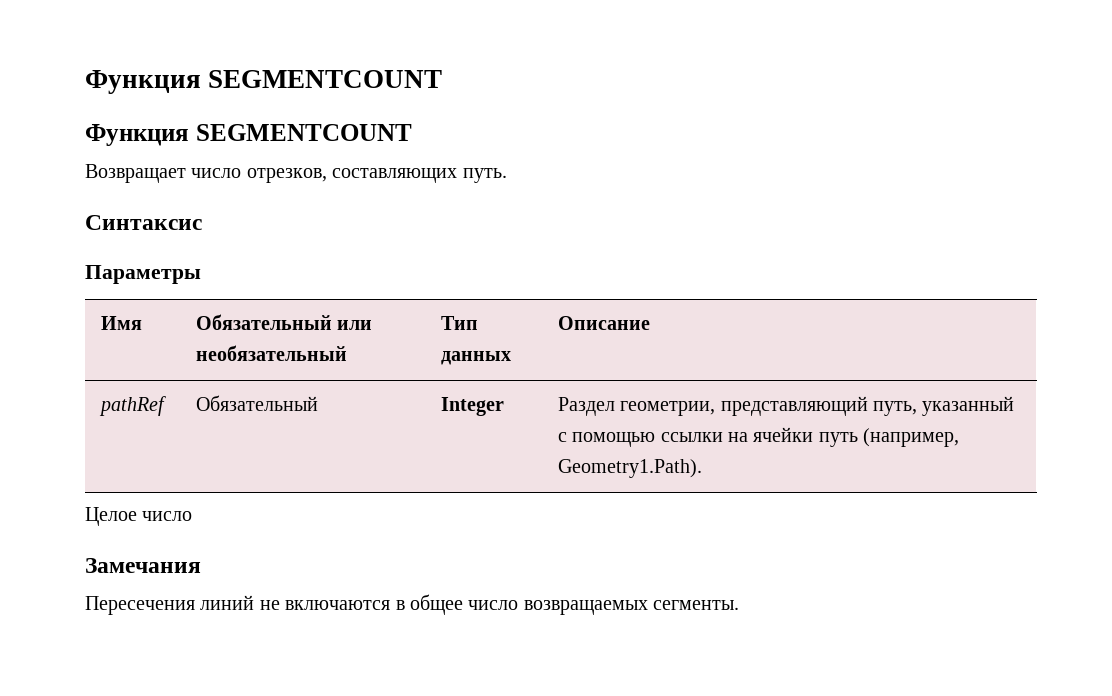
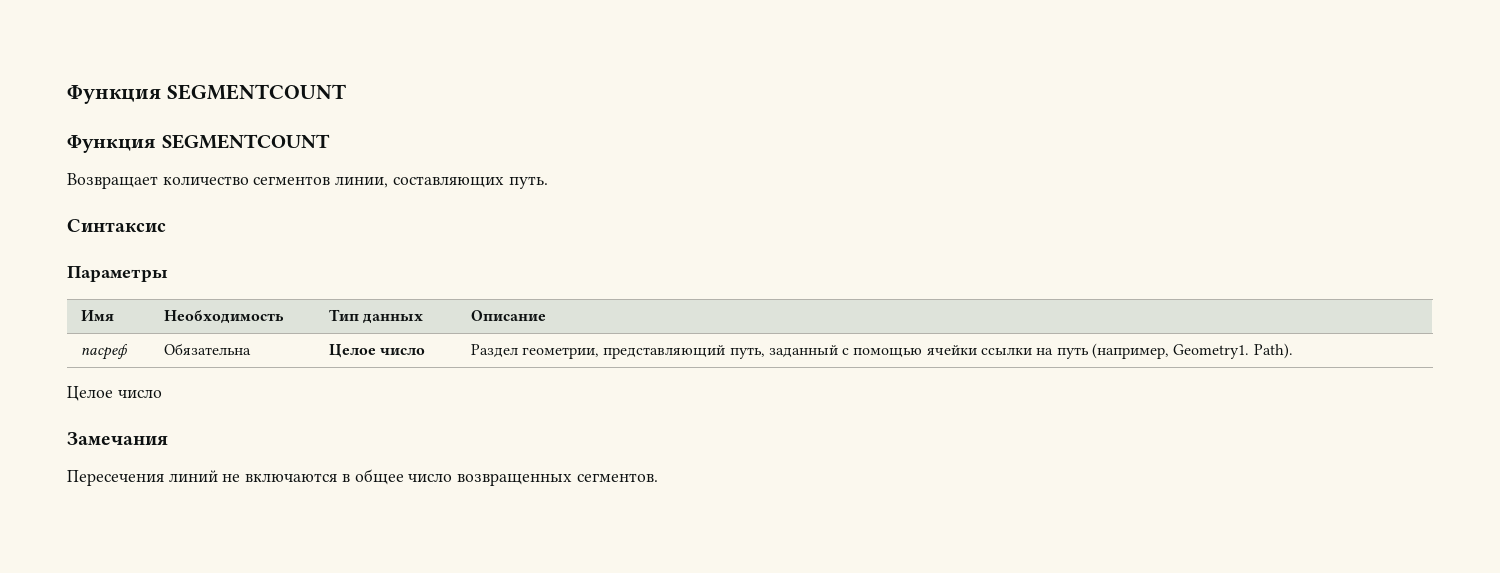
[191,168,327,183] число отрезков, -> [162,176,389,188] количество сегментов линии,
[195,314,373,330] [195,345,347,361] Обязательный или необязательный -> [163,310,284,324] Необходимость
[98,396,166,416] [195,395,318,411] [440,397,504,416] pathRef | Обязательный | Integer -> [80,344,127,360] [163,343,251,355] [328,344,425,358] пасреф | Обязательна | Целое число
[922,396,1015,416] указанный -> [768,345,838,358] заданный
(656, 439) none -> [926,345,977,355] ячейки
[753,427,814,442] ячейки -> (1054, 351) none
[557,459,702,478] Geometry1.Path). -> [1173,343,1293,359] Geometry1. Path).
[523,600,740,615] возвращаемых сегменты. -> [457,473,658,486] возвращенных сегментов.

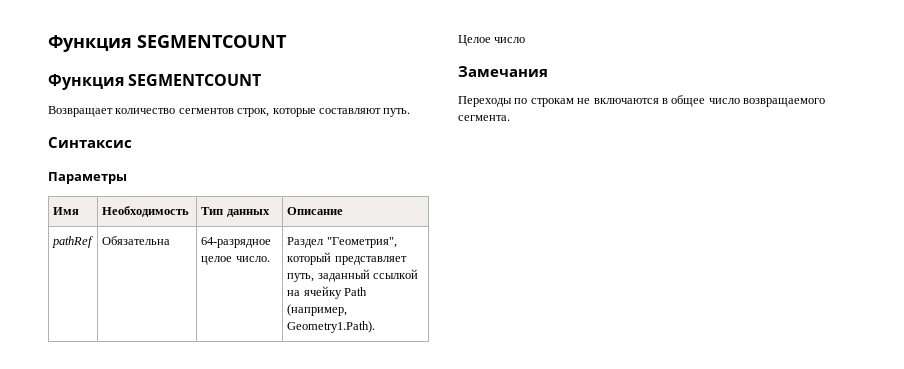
[335,176,504,188] линии, составляющих -> [237,108,381,117] строк, которые составляют
[80,344,127,360] пасреф -> [52,236,94,248] pathRef
[328,344,425,358] [470,343,1293,359] Целое число | Раздел геометрии, представляющий путь, заданный с помощью ячейки ссылки на путь (например, Geometry1. Path). -> [201,237,272,248] [201,256,270,265] [287,237,397,248] [287,252,407,265] [287,269,419,282] [287,286,368,299] [287,304,348,316] [287,321,376,333] 64-разрядное целое число. | Раздел "Геометрия", который представляет путь, заданный ссылкой на ячейку Path (например, Geometry1.Path).
[67,470,218,486] Пересечения линий -> [458,96,574,107] Переходы по строкам
[457,473,658,486] возвращенных сегментов. -> [743,98,825,107] [458,115,510,121] возвращаемого сегмента.

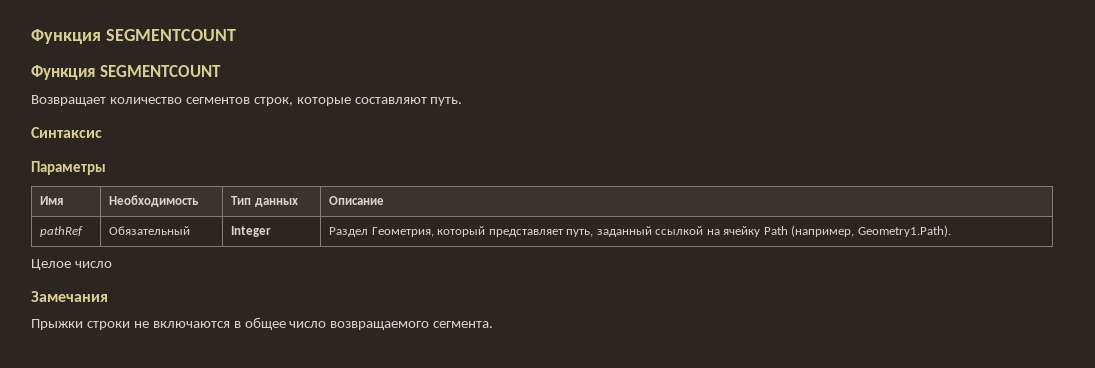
[102,236,171,245] [201,237,272,248] [201,256,270,265] Обязательна | 64-разрядное целое число. -> [109,226,191,235] [231,226,272,237] Обязательный | Integer
[326,237,397,248] "Геометрия", -> [371,227,434,237] Геометрия,
[458,96,574,107] Переходы по строкам -> [31,319,130,330] Прыжки строки

